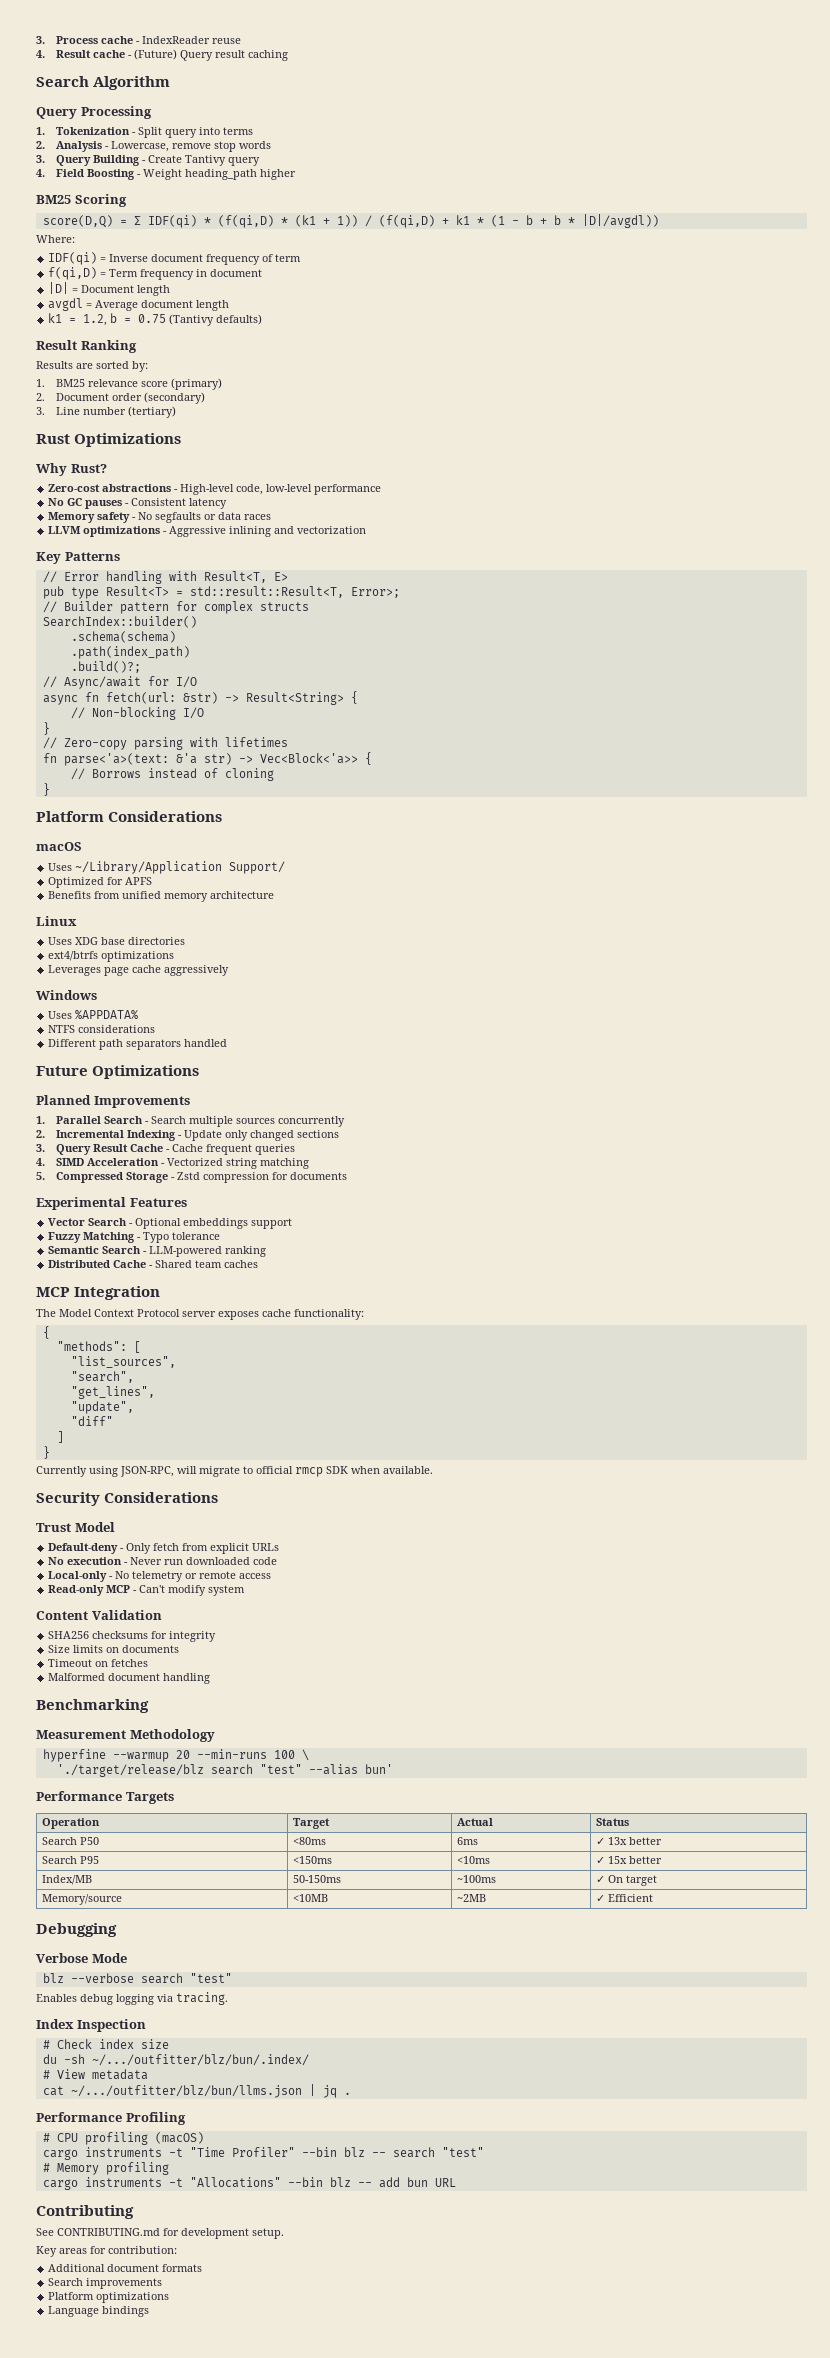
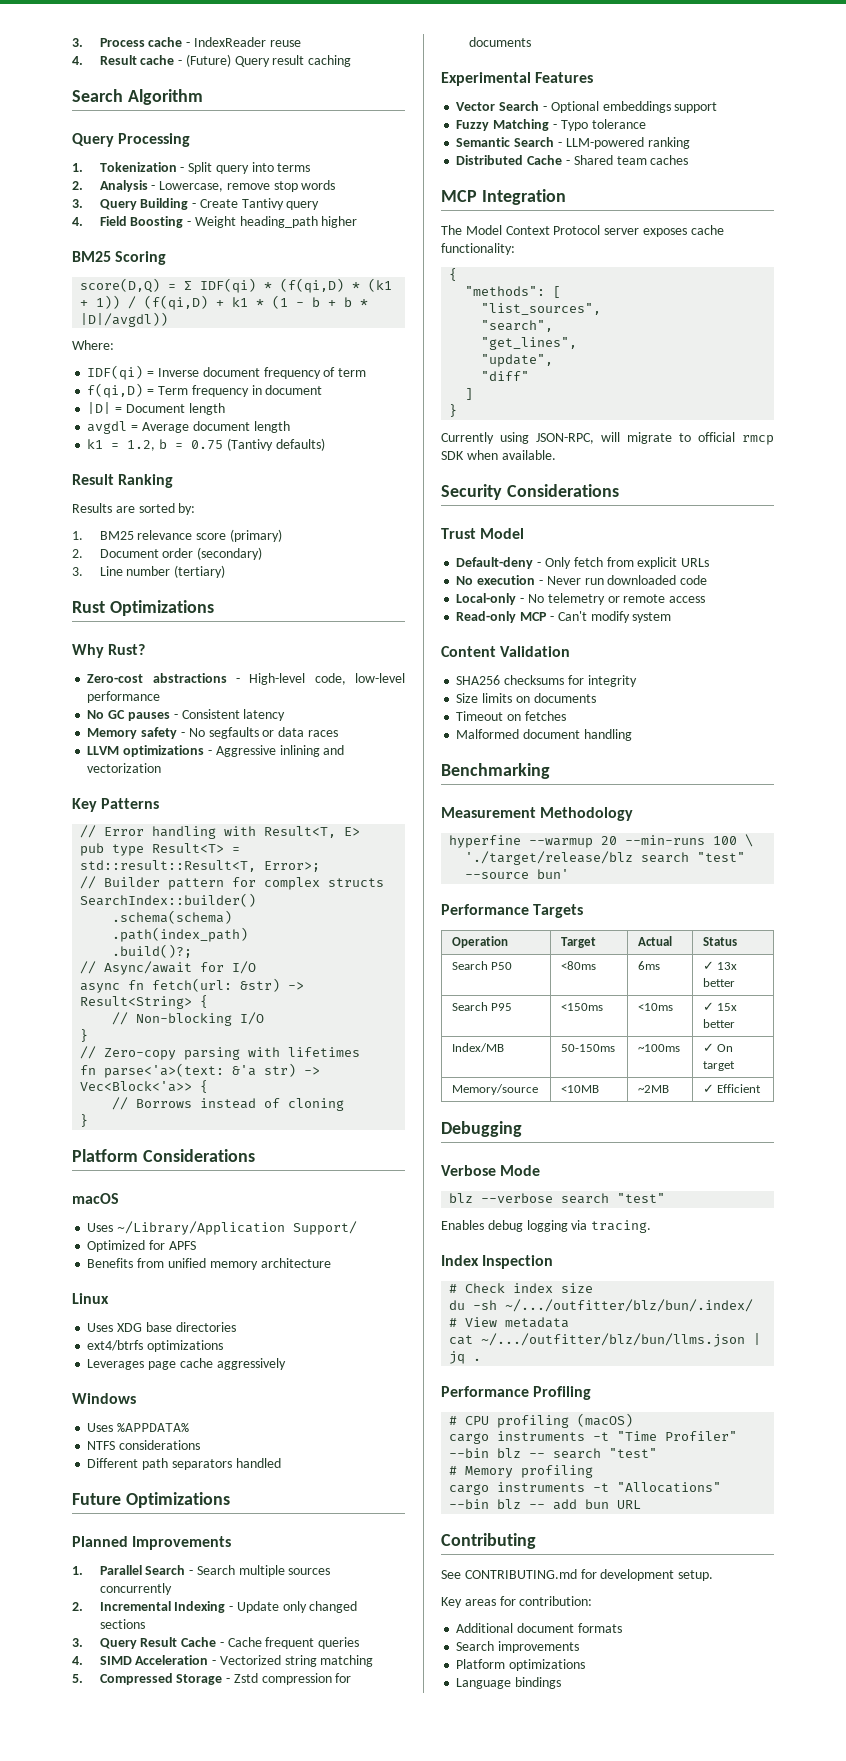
[308,1764,358,1775] --alias -> [465,872,530,879] --source

